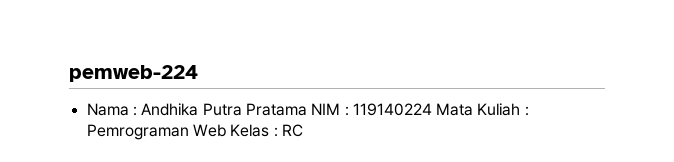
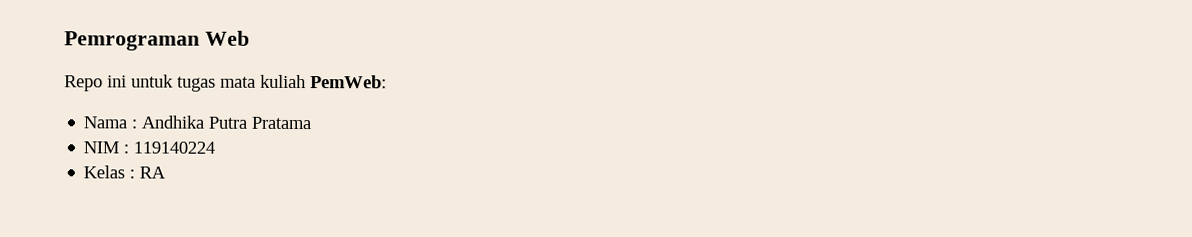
[69,65,198,82] pemweb-224 -> [64,30,250,51] [64,74,387,92] Pemrograman Web // Repo ini untuk tugas mata kuliah PemWeb:
(307, 109) none -> (313, 123) //
[436,103,529,116] [86,124,226,140] Mata Kuliah : Pemrograman Web -> (216, 147) //
[281,124,303,137] RC -> [139,166,167,179] RA

